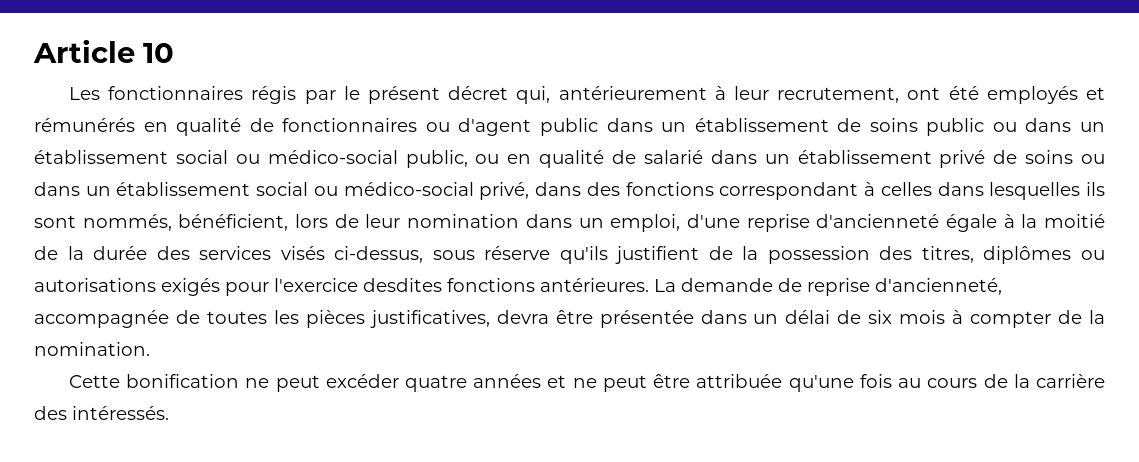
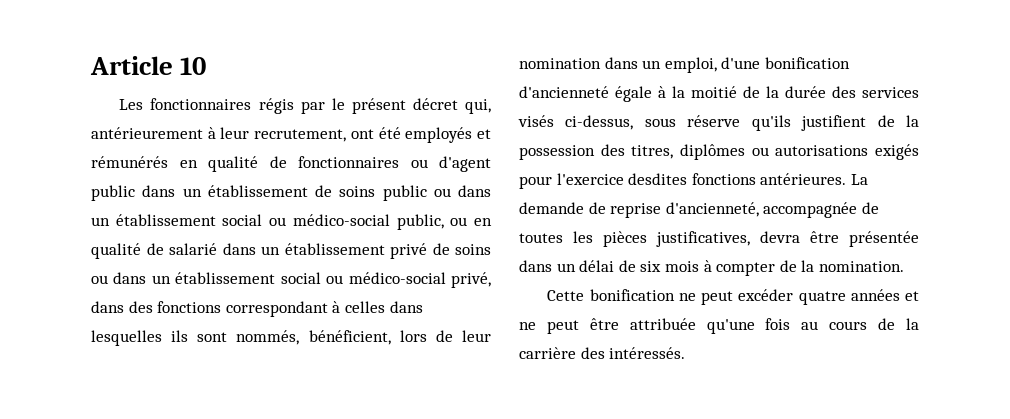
[746,214,810,232] reprise -> [764,57,850,69] bonification

